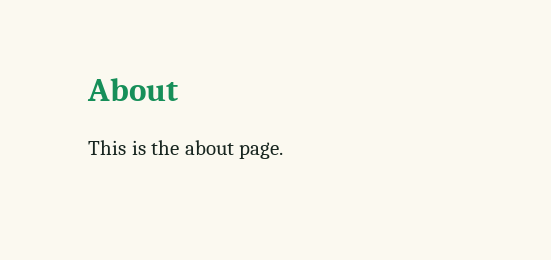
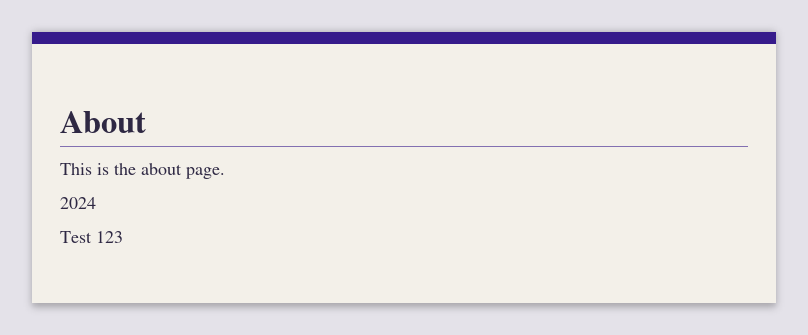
(284, 150) none -> [60,197,96,209] [60,231,123,243] // 2024 // Test 123

